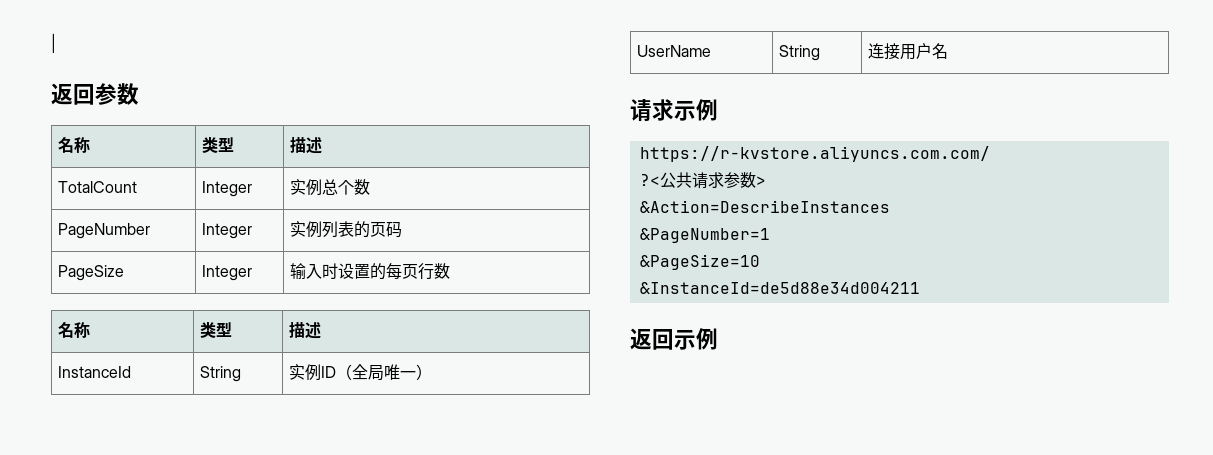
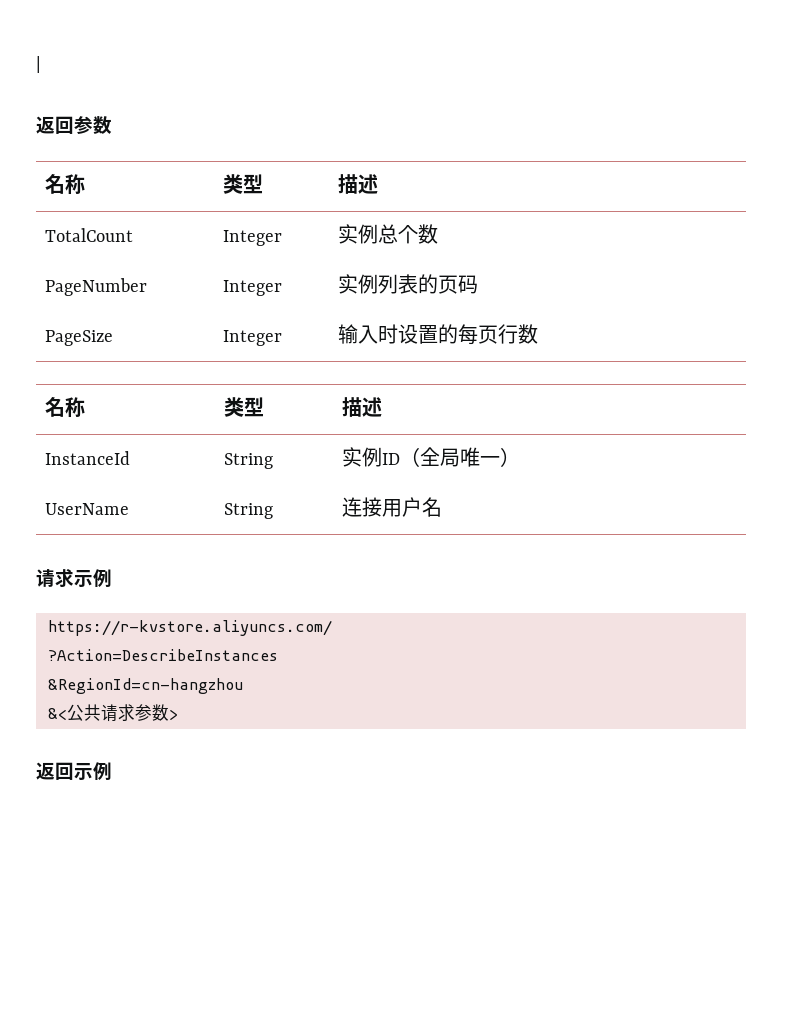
[639,146,990,162] [639,174,660,186] https://r-kvstore.aliyuncs.com.com/ // ?< -> [48,620,332,636] [48,649,278,661] [48,678,243,694] [48,708,67,720] https://r-kvstore.aliyuncs.com/ // ?Action=DescribeInstances // &RegionId=cn-hangzhou // &<
[639,200,890,213] [639,228,770,243] [639,254,760,270] [639,282,920,294] // &Action=DescribeInstances // &PageNumber=1 // &PageSize=10 // &InstanceId=de5d88e34d004211 -> (178, 714) none

